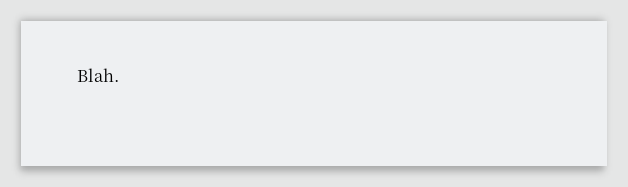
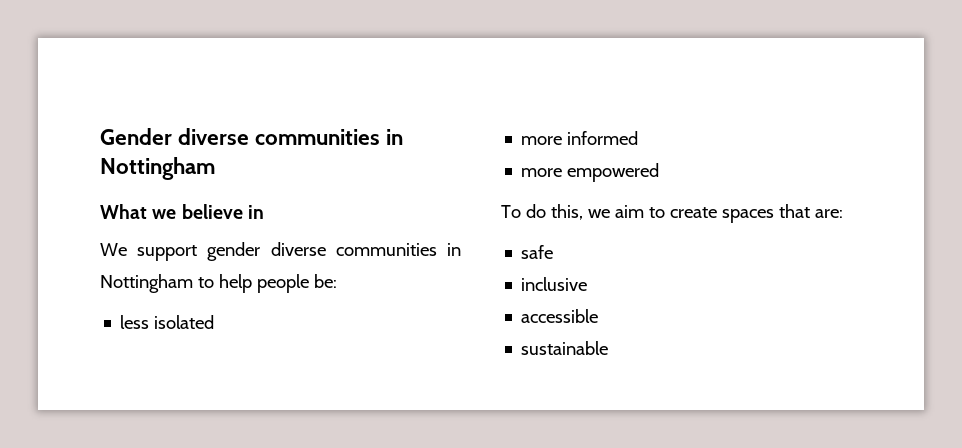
[77,68,119,82] Blah. -> [100,128,404,145] [100,157,215,180] [100,204,264,219] [100,242,461,261] [100,274,337,293] [120,315,215,329] [521,131,639,145] [521,163,660,182] [501,204,843,223] [521,245,554,259] [521,277,588,291] [521,309,599,323] [521,341,609,355] Gender diverse communities in Nottingham // What we believe in // We support gender diverse communities in Nottingham to help people be: // less isolated // more informed // more empowered // To do this, we aim to create spaces that are: // safe // inclusive // accessible // sustainable

